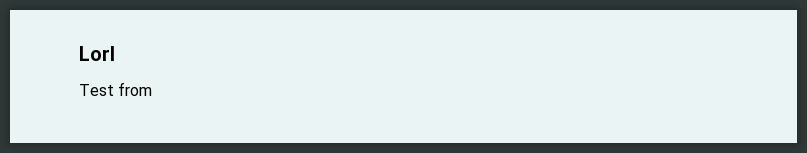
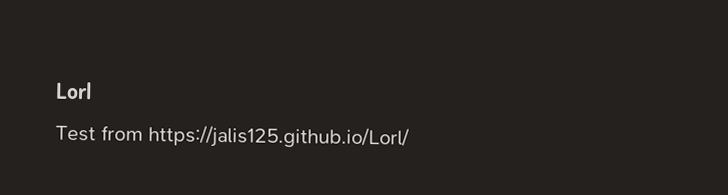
(153, 89) none -> [148,125,411,150] https://jalis125.github.io/Lorl/

